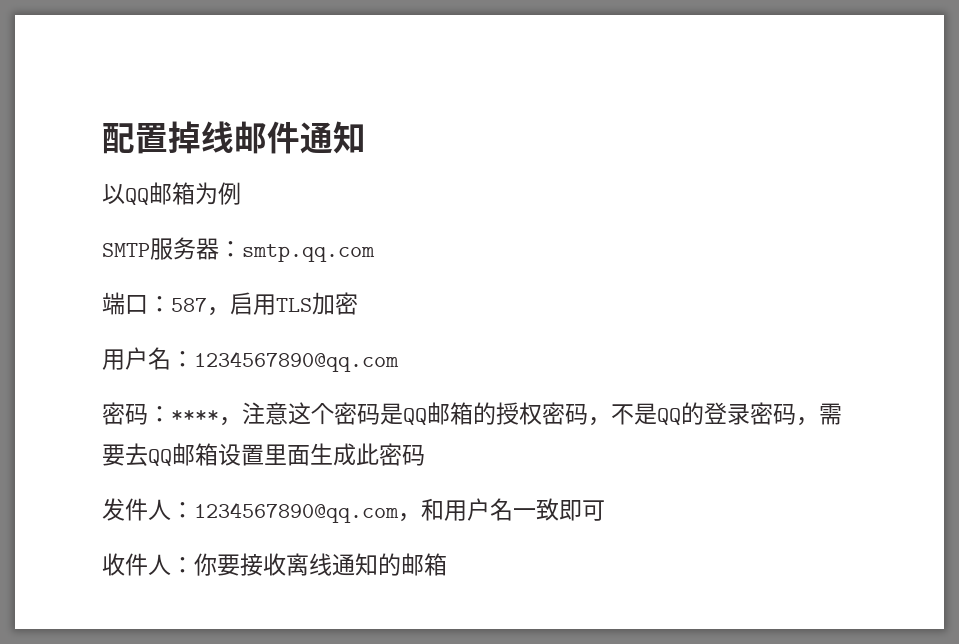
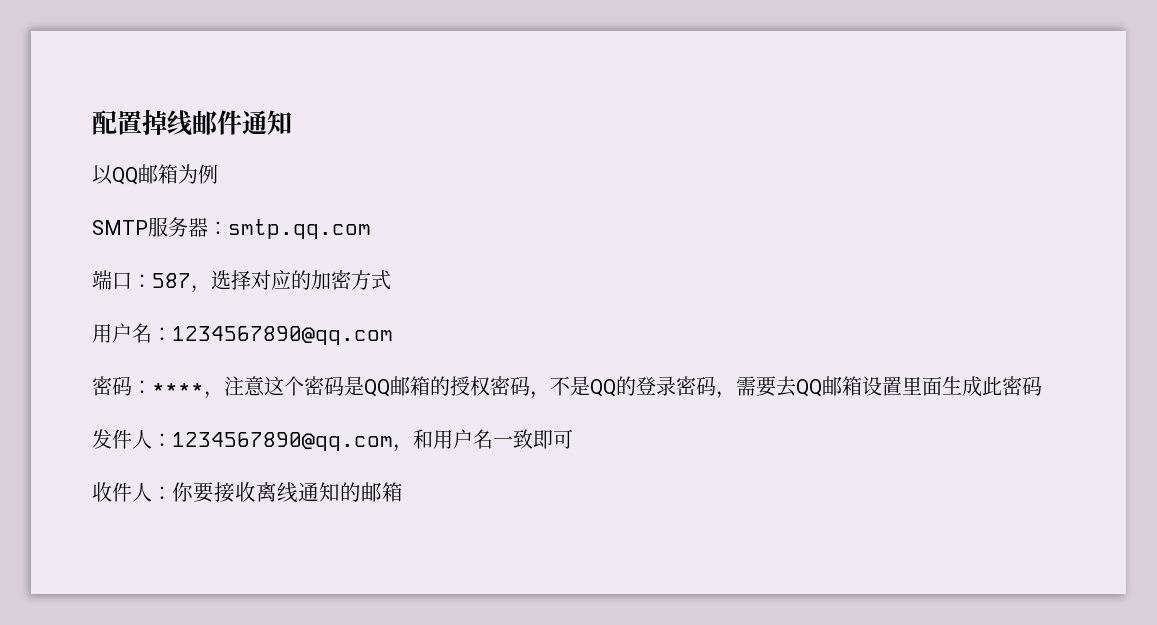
[230,292,312,315] 启用TLS -> [211,270,311,290] 选择对应的
(358, 303) none -> [351,270,391,290] 方式

